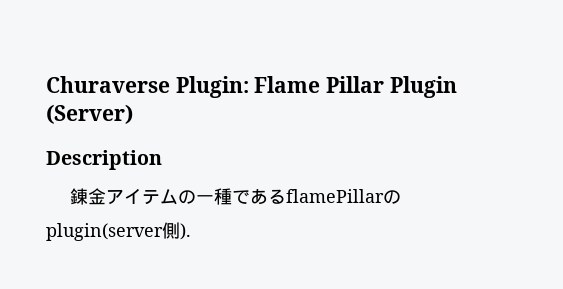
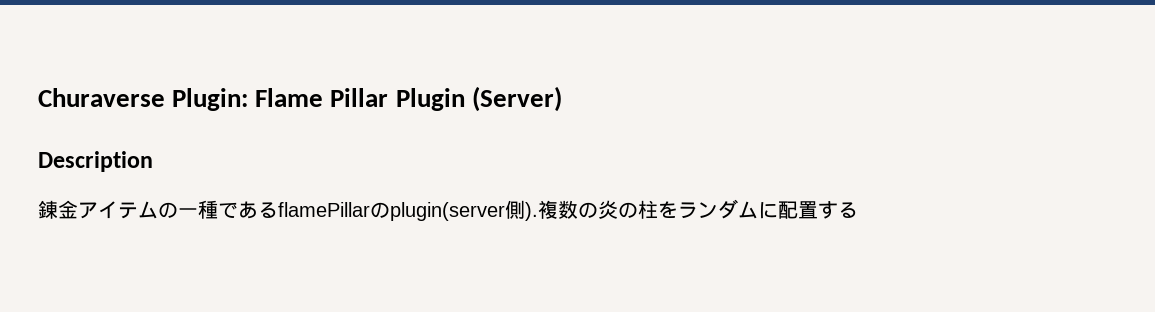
(191, 231) none -> [538,199,858,219] 複数の炎の柱をランダムに配置する

